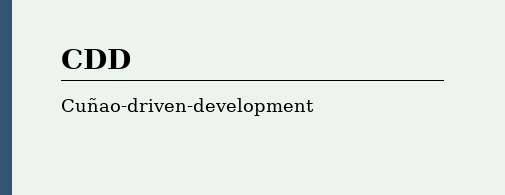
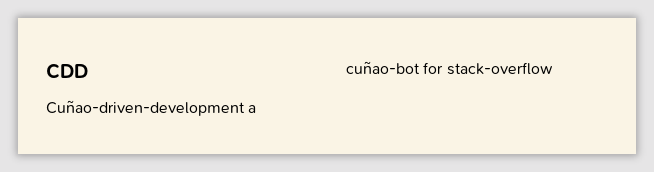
(314, 107) none -> [248,105,257,113] [346,61,553,75] a cuñao-bot for stack-overflow

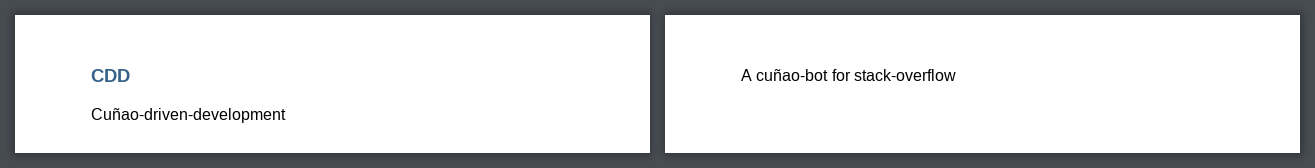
[248,105,257,113] a -> [741,69,752,81] // A

